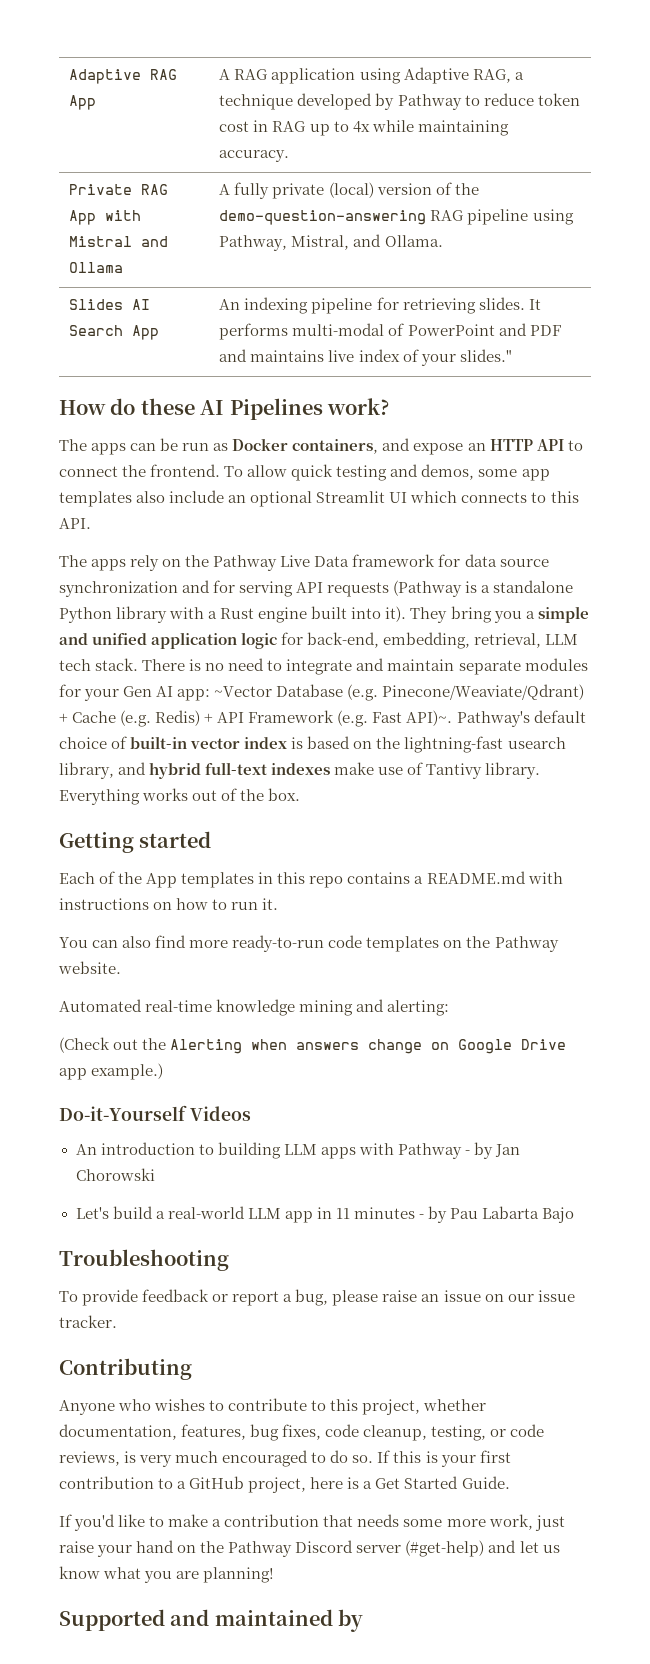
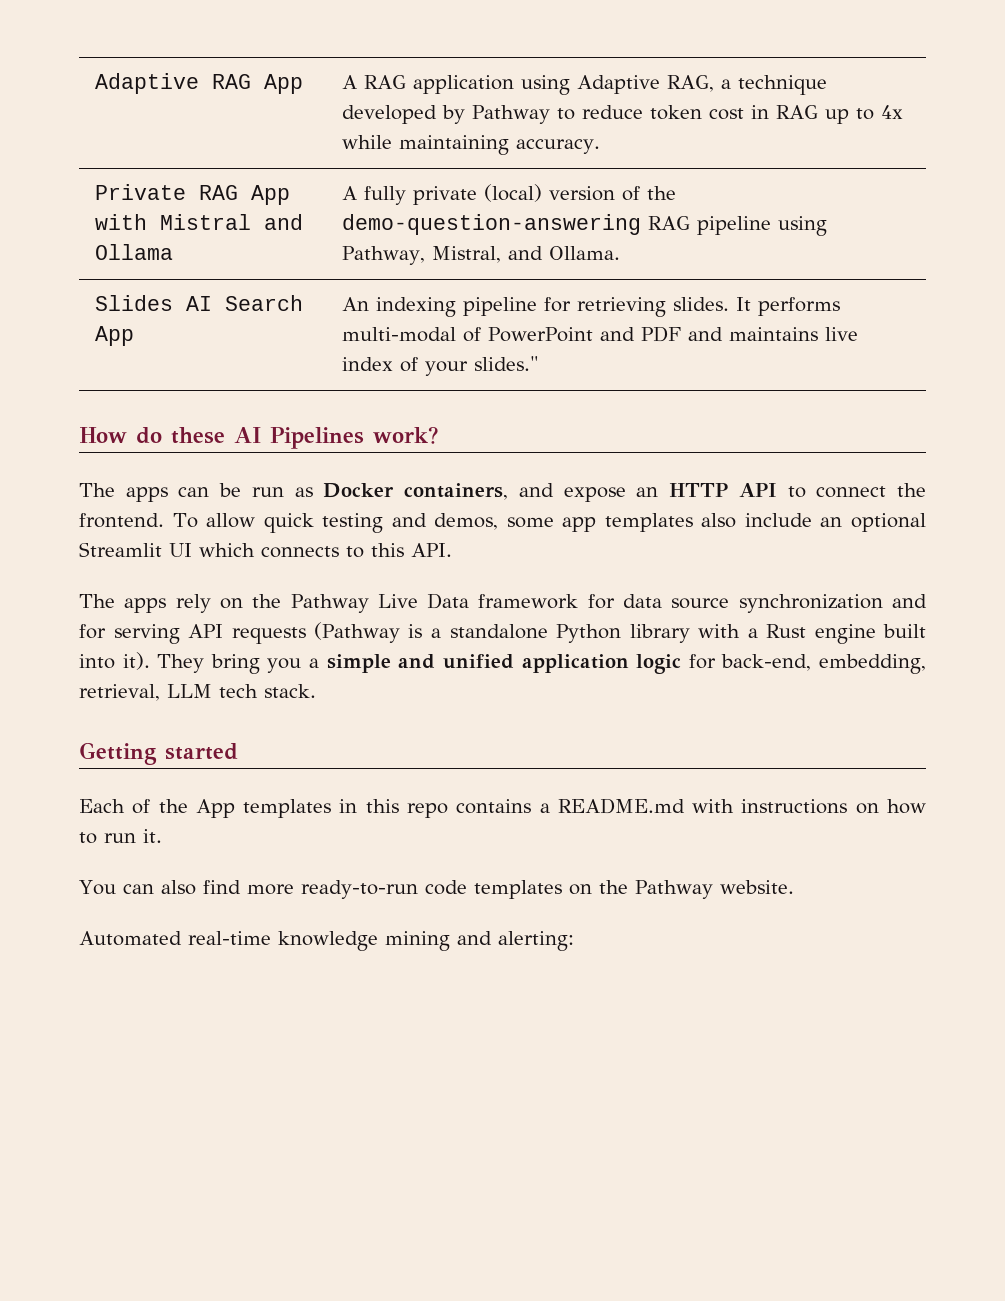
[142,658,588,675] [59,684,585,701] [59,710,586,727] [59,736,566,753] [59,762,541,779] [59,788,301,805] There is no need to integrate and maintain separate modules for your Gen AI app: ~Vector Database (e.g. Pinecone/Weaviate/Qdrant) + Cache (e.g. Redis) + API Framework (e.g. Fast API)~. Pathway's default choice of built-in vector index is based on the lightning-fast usearch library, and hybrid full-text indexes make use of Tantivy library. Everything works out of the box. -> (316, 691) none
[59,1037,567,1054] [59,1063,164,1080] [59,1105,251,1121] [75,1142,521,1159] [75,1168,155,1181] [75,1206,575,1223] [59,1249,229,1271] [59,1289,575,1306] [59,1315,117,1328] [59,1358,192,1380] [59,1398,487,1415] [59,1424,545,1441] [59,1450,511,1467] [59,1476,510,1493] [59,1514,565,1531] [59,1540,560,1557] [59,1566,275,1583] [59,1609,364,1632] // (Check out the Alerting when answers change on Google Drive app example.) // Do-it-Yourself Videos // An introduction to building LLM apps with Pathway - by Jan Chorowski // Let's build a real-world LLM app in 11 minutes - by Pau Labarta Bajo // Troubleshooting // To provide feedback or report a bug, please raise an issue on our issue tracker. // Contributing // Anyone who wishes to contribute to this project, whether documentation, features, bug fixes, code cleanup, testing, or code reviews, is very much encouraged to do so. If this is your first contribution to a GitHub project, here is a Get Started Guide. // If you'd like to make a contribution that needs some more work, just raise your hand on the Pathway Discord server (#get-help) and let us know what you are planning! // Supported and maintained by -> (574, 941) none

